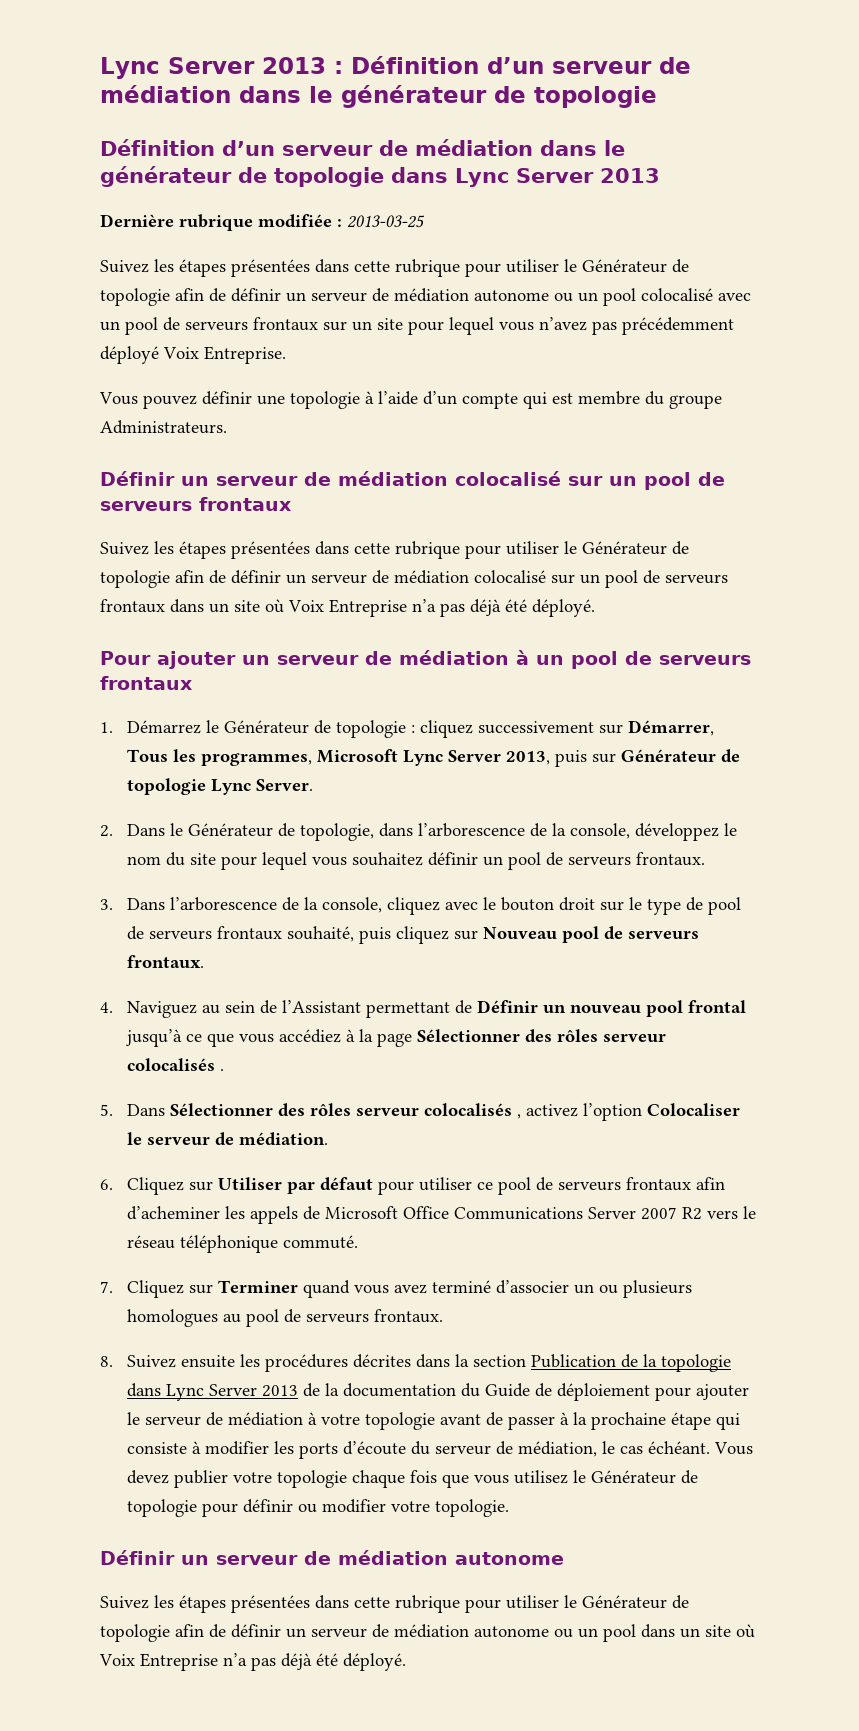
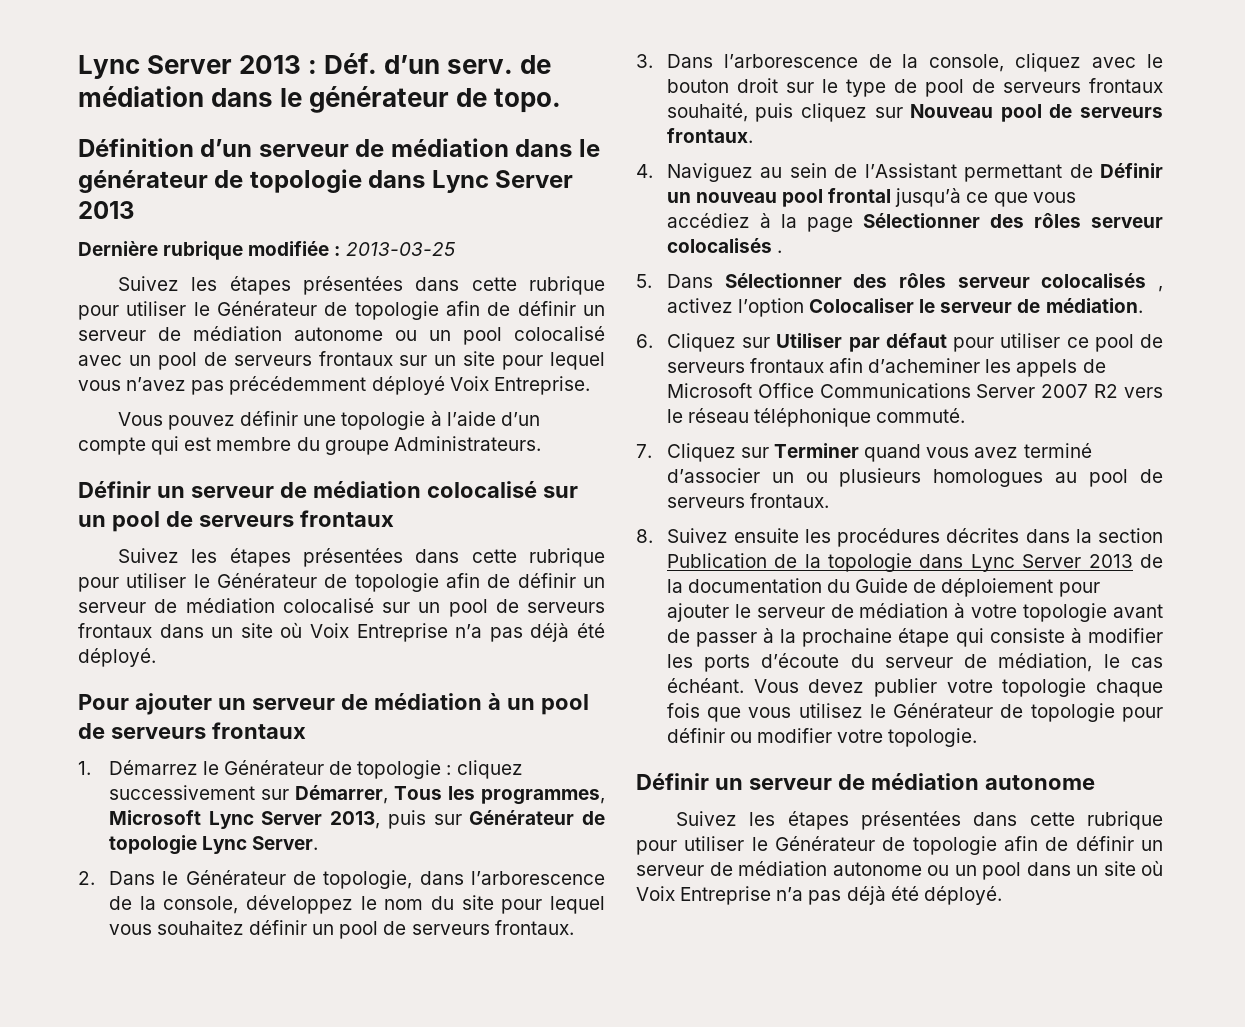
[350,56,691,74] [100,85,657,108] Définition d’un serveur de médiation dans le générateur de topologie -> [324,53,552,74] [78,86,562,113] Déf. d’un serv. de médiation dans le générateur de topo.

